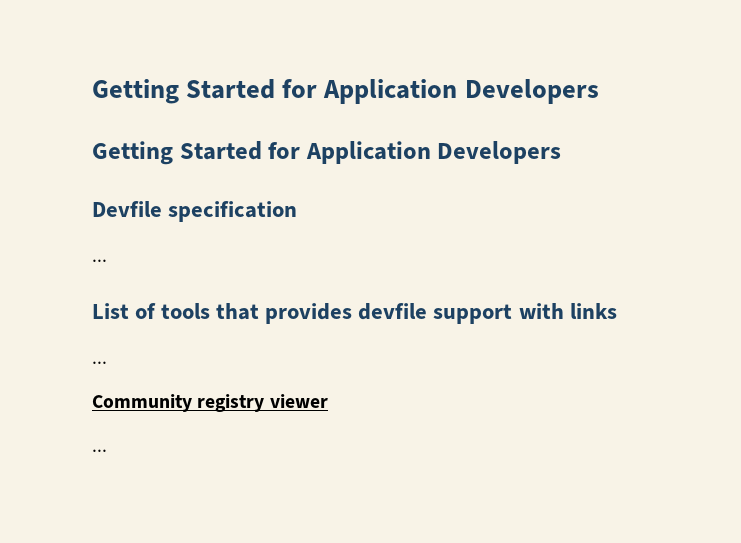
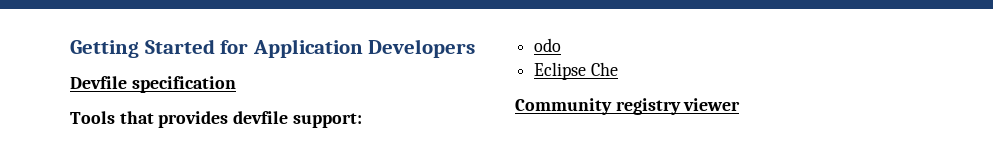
[92,79,599,104] [92,141,562,165] [92,201,298,222] [92,259,107,262] [92,303,617,324] [92,361,107,364] Getting Started for Application Developers // Getting Started for Application Developers // Devfile specification // ... // List of tools that provides devfile support with links // ... -> [70,39,476,58] [70,76,236,93] [70,111,362,128] [534,38,562,52] [534,62,618,80] Getting Started for Application Developers // Devfile specification // Tools that provides devfile support: // odo // Eclipse Che
[92,449,107,452] // ... -> (741, 104) none

